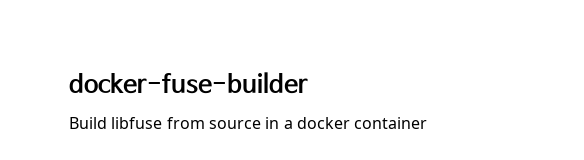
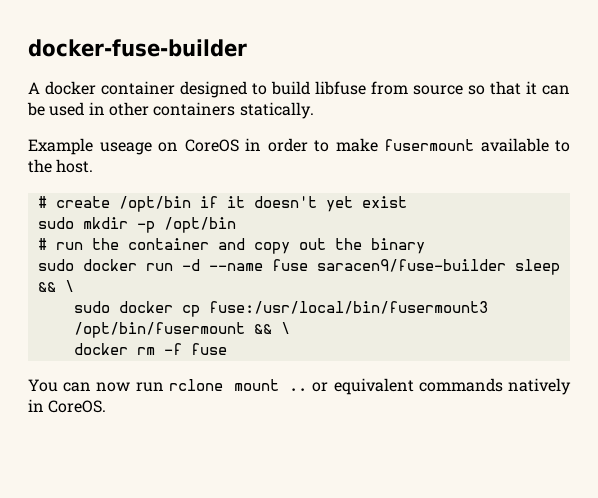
[69,117,428,129] Build libfuse from source in a docker container -> [28,81,570,98] [27,102,314,119] [28,138,570,155] [28,159,94,173] [37,196,407,212] [37,217,236,233] [37,238,425,254] [37,259,560,275] [37,280,74,292] [73,301,488,317] [73,322,290,338] [73,343,227,355] [28,378,572,395] [28,399,107,413] A docker container designed to build libfuse from source so that it can be used in other containers statically. // Example useage on CoreOS in order to make fusermount available to the host. // # create /opt/bin if it doesn't yet exist // sudo mkdir -p /opt/bin // # run the container and copy out the binary // sudo docker run -d --name fuse saracen9/fuse-builder sleep && \ // sudo docker cp fuse:/usr/local/bin/fusermount3 /opt/bin/fusermount && \ // docker rm -f fuse // You can now run rclone mount .. or equivalent commands natively in CoreOS.

